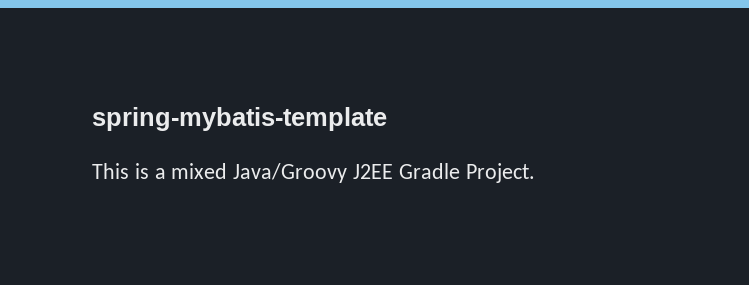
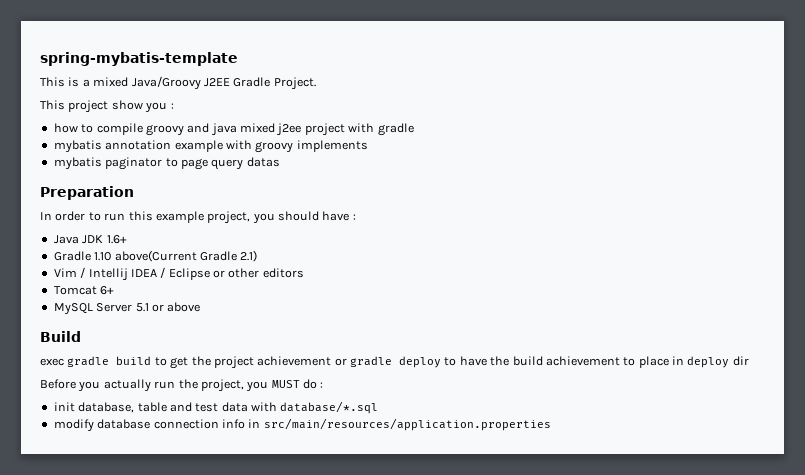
(535, 173) none -> [40,100,174,113] [53,123,414,136] [53,140,368,153] [53,157,280,170] [40,186,134,200] [40,211,356,224] [53,235,127,244] [53,250,258,262] [53,267,304,281] [53,286,115,295] [53,302,201,315] [40,331,81,342] [40,356,749,369] [40,379,324,392] [53,401,379,414] [53,418,551,432] // This project show you : // how to compile groovy and java mixed j2ee project with gradle // mybatis annotation example with groovy implements // mybatis paginator to page query datas // Preparation // In order to run this example project, you should have : // Java JDK 1.6+ // Gradle 1.10 above(Current Gradle 2.1) // Vim / Intellij IDEA / Eclipse or other editors // Tomcat 6+ // MySQL Server 5.1 or above // Build // exec gradle build to get the project achievement or gradle deploy to have the build achievement to place in deploy dir // Before you actually run the project, you MUST do : // init database, table and test data with database/*.sql // modify database connection info in src/main/resources/application.properties

